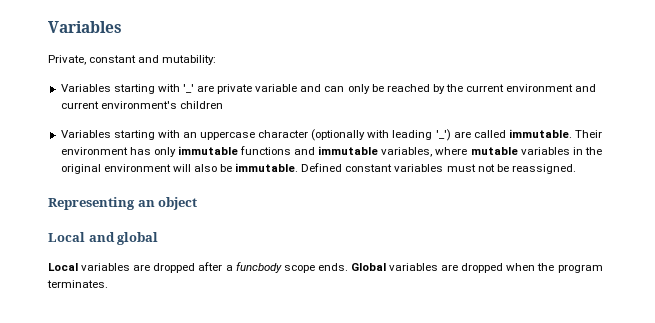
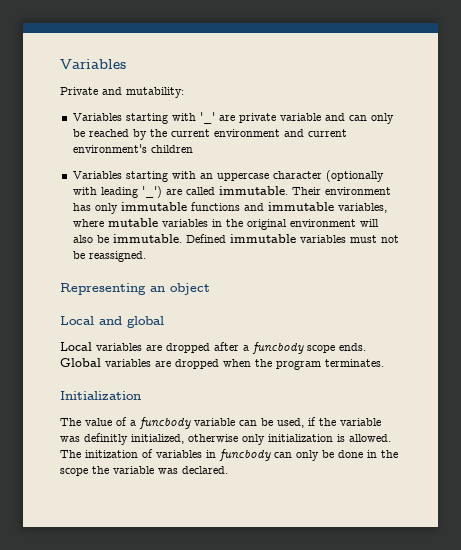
[48,55,137,65] Private, constant -> [60,87,98,95] Private
[345,164,393,172] constant -> [229,234,296,243] immutable
(108, 284) none -> [60,391,141,400] [60,417,381,429] [60,433,391,445] [60,449,398,461] [60,466,228,476] // Initialization // The value of a funcbody variable can be used, if the variable was definitly initialized, otherwise only initialization is allowed. The initization of variables in funcbody can only be done in the scope the variable was declared.

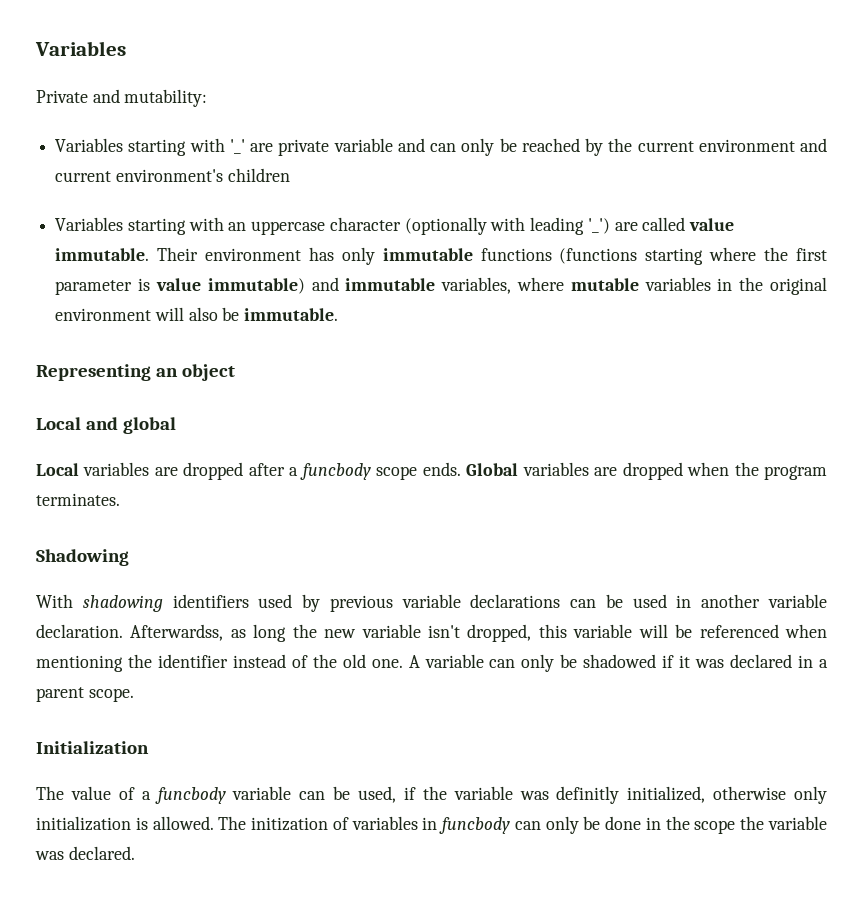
(215, 191) none -> [688,218,734,231] value
(240, 206) none -> [559,247,827,265] [55,278,305,295] (functions starting where the first parameter is value immutable)
[185,234,399,243] [72,251,146,262] Defined immutable variables must not be reassigned. -> (339, 314) none
(384, 363) none -> [36,549,129,566] [36,594,827,612] [36,624,828,642] [36,654,828,672] [36,687,134,702] // Shadowing // With shadowing identifiers used by previous variable declarations can be used in another variable declaration. Afterwardss, as long the new variable isn't dropped, this variable will be referenced when mentioning the identifier instead of the old one. A variable can only be shadowed if it was declared in a parent scope.

